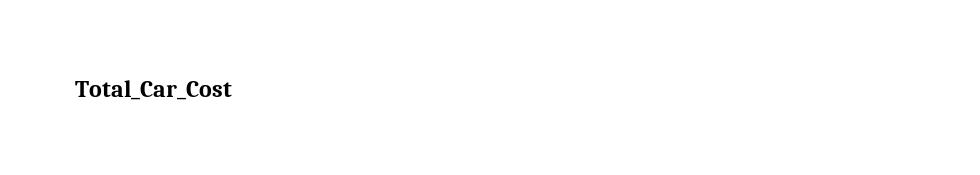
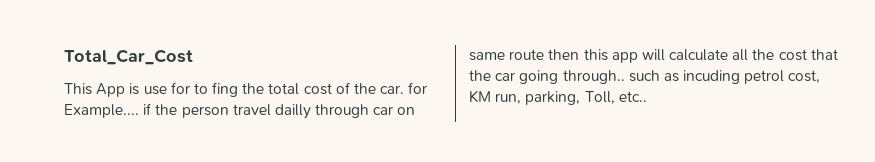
(232, 90) none -> [64,82,428,97] [64,103,416,119] [469,49,838,63] [469,70,821,84] [469,90,647,105] // This App is use for to fing the total cost of the car. for Example.... if the person travel dailly through car on same route then this app will calculate all the cost that the car going through.. such as incuding petrol cost, KM run, parking, Toll, etc..

